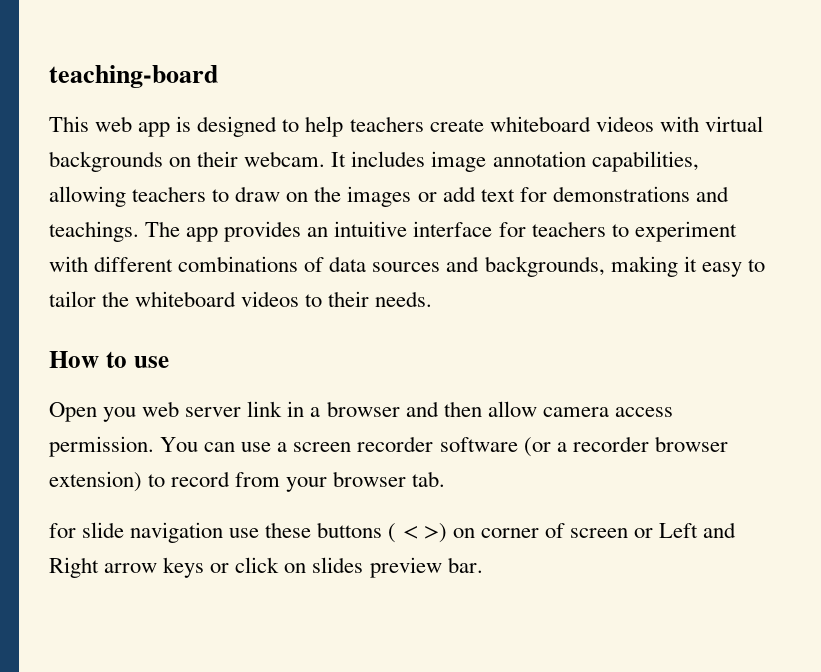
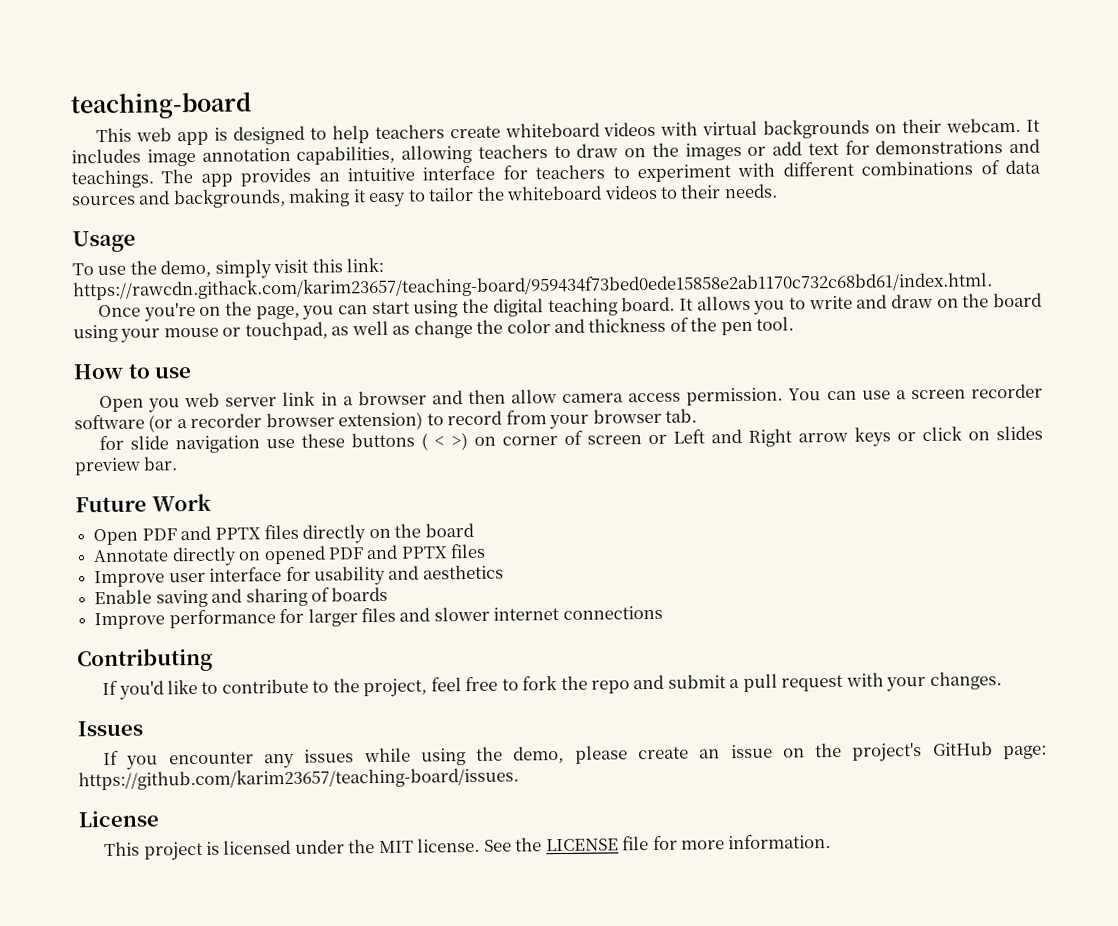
(433, 299) none -> [72,230,136,253] [72,257,385,279] [72,272,993,301] [98,292,1043,322] [73,316,795,343] // Usage // To use the demo, simply visit this link: https://rawcdn.githack.com/karim23657/teaching-board/959434f73bed0ede15858e2ab1170c732c68bd61/index.html. // Once you're on the page, you can start using the digital teaching board. It allows you to write and draw on the board using your mouse or touchpad, as well as change the color and thickness of the pen tool.
(483, 565) none -> [75,493,212,513] [93,522,474,546] [93,543,487,567] [94,564,504,588] [94,586,389,608] [94,605,663,630] [77,647,213,673] [102,671,1002,700] [77,720,143,737] [103,741,1047,770] [78,767,519,791] [78,810,159,828] [104,834,832,861] // Future Work // Open PDF and PPTX files directly on the board // Annotate directly on opened PDF and PPTX files // Improve user interface for usability and aesthetics // Enable saving and sharing of boards // Improve performance for larger files and slower internet connections // Contributing // If you'd like to contribute to the project, feel free to fork the repo and submit a pull request with your changes. // Issues // If you encounter any issues while using the demo, please create an issue on the project's GitHub page: https://github.com/karim23657/teaching-board/issues. // License // This project is licensed under the MIT license. See the LICENSE file for more information.

